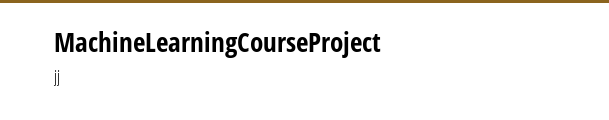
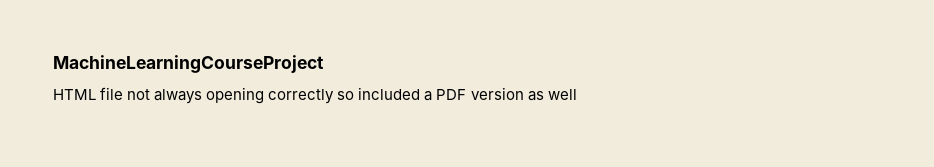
[53,70,60,86] jj -> [53,87,577,104] HTML file not always opening correctly so included a PDF version as well

